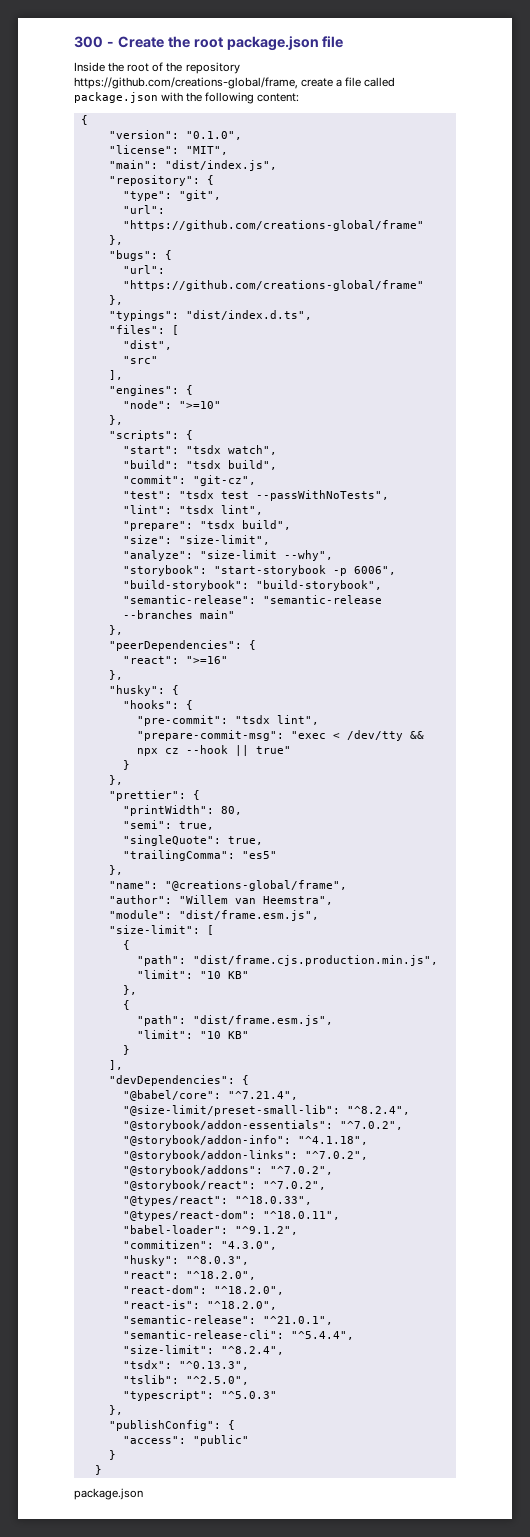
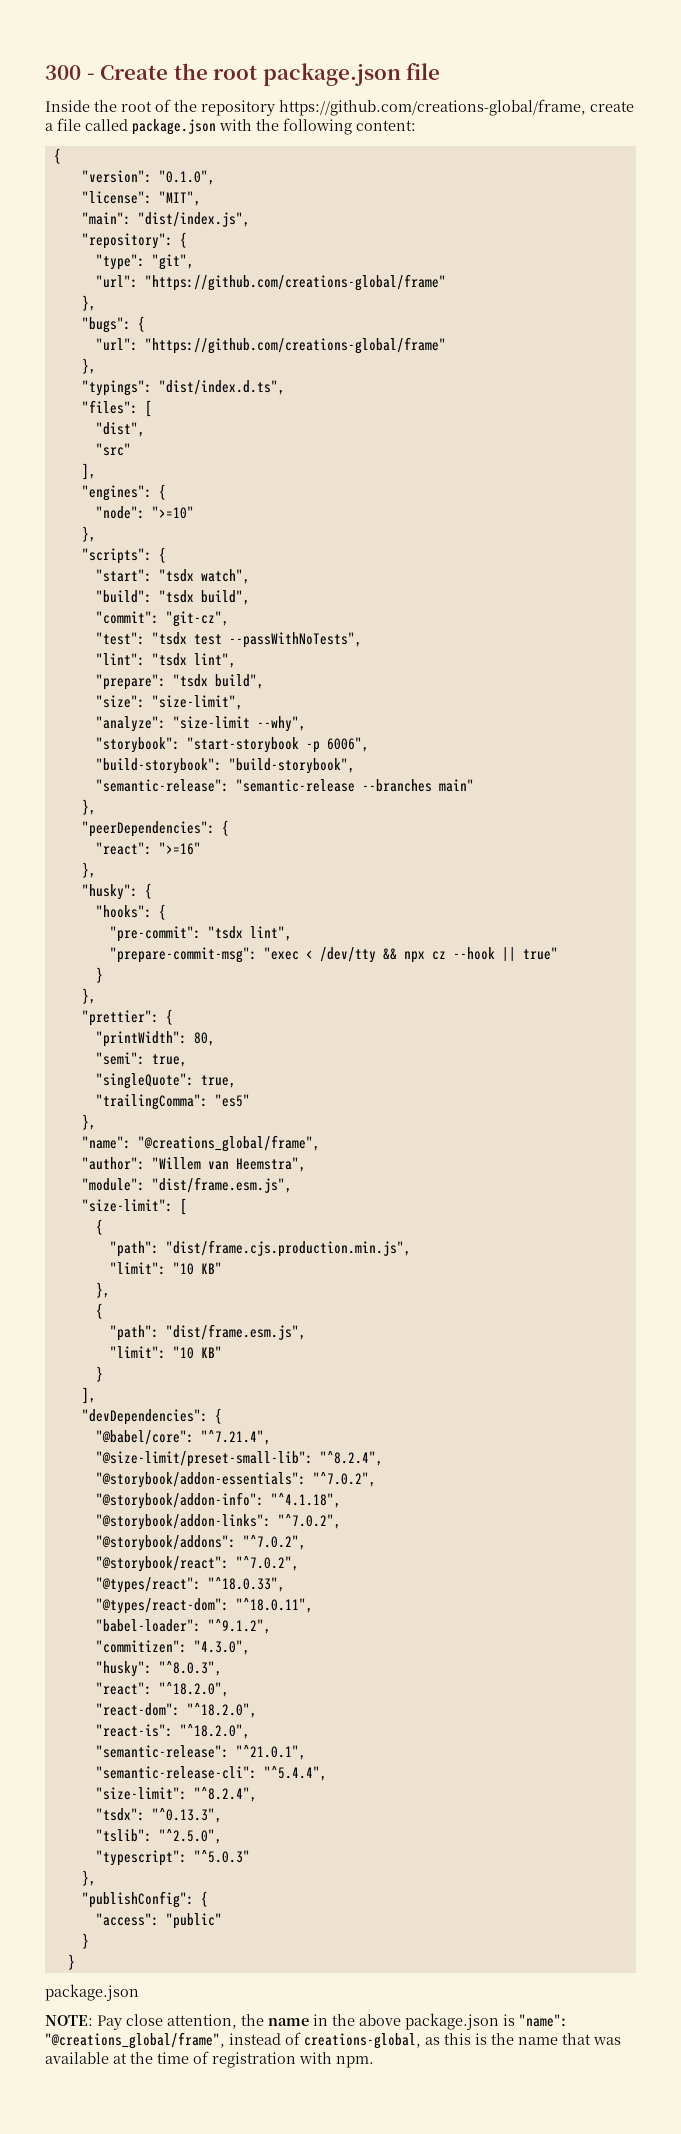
[164,880,347,891] "@creations-global/frame", -> [137,1135,320,1152] "@creations_global/frame",
(143, 1494) none -> [45,2013,568,2030] [45,2032,621,2049] [45,2051,374,2068] // NOTE: Pay close attention, the name in the above package.json is "name": "@creations_global/frame", instead of creations-global, as this is the name that was available at the time of registration with npm.

